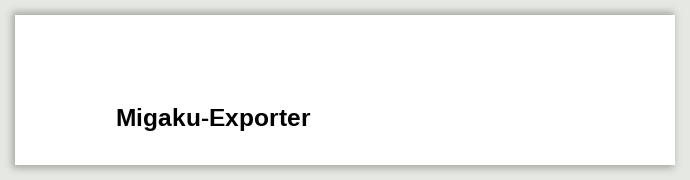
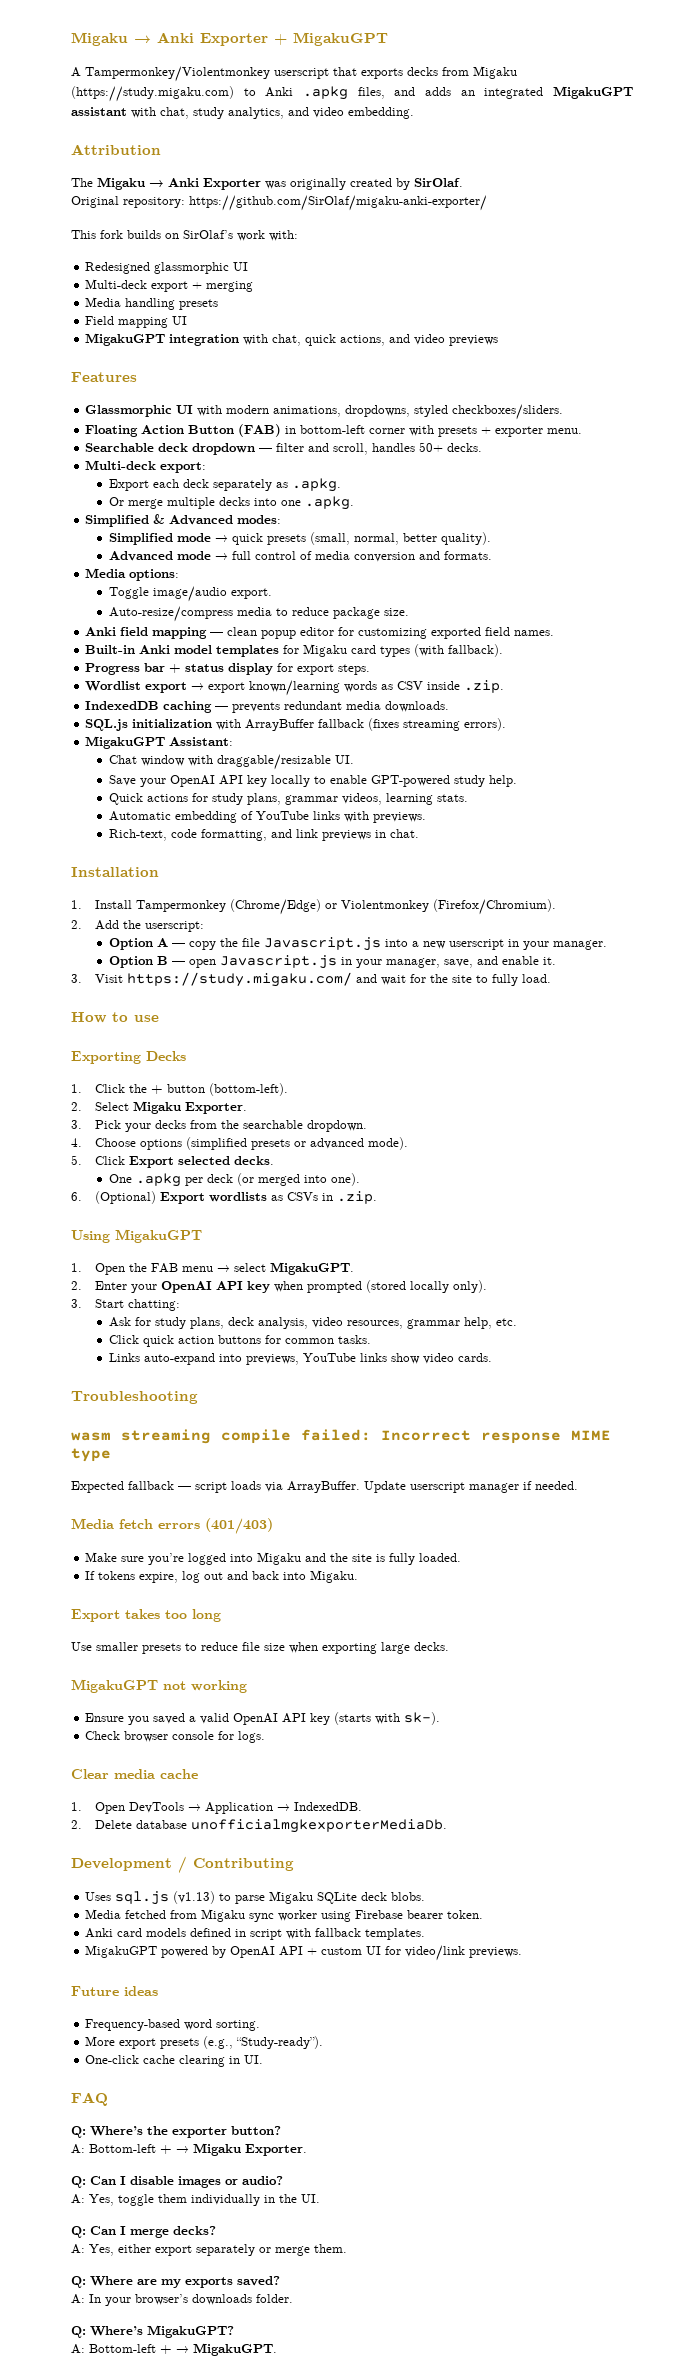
[116,108,311,131] Migaku-Exporter -> [71,32,388,46] [71,66,517,82] [71,86,634,102] [71,107,414,119] [71,144,161,155] [71,177,463,190] [71,195,487,211] [71,230,298,241] [85,262,249,274] [85,279,254,292] [85,297,219,310] [85,316,188,328] [85,333,499,346] [71,372,137,382] [85,404,564,420] [85,424,583,437] [85,442,483,455] [85,460,207,473] [109,478,342,492] [109,496,355,510] [85,514,282,527] [109,532,492,545] [109,551,493,562] [85,568,180,581] [109,586,273,602] [109,606,410,622] [85,627,555,639] [85,644,504,657] [85,663,371,675] [85,680,505,696] [85,701,450,713] [85,718,507,731] [85,736,234,749] [109,754,355,770] [109,775,518,787] [109,793,469,805] [109,811,427,823] [109,829,420,841] [71,867,159,877] [71,899,556,915] [71,920,204,932] [109,937,608,951] [109,955,557,969] [71,972,551,987] [71,1012,159,1023] [71,1051,186,1064] [71,1083,288,1096] [71,1101,247,1114] [71,1120,367,1132] [71,1137,408,1150] [71,1155,274,1168] [109,1173,361,1187] [71,1191,377,1204] [71,1229,202,1243] [71,1262,354,1275] [71,1280,487,1293] [71,1299,180,1311] [109,1317,518,1329] [109,1335,372,1347] [109,1353,493,1365] [71,1391,198,1404] [71,1429,611,1444] [71,1448,111,1462] [71,1481,578,1493] [71,1518,273,1534] [85,1552,462,1565] [85,1570,359,1583] [71,1609,221,1622] [71,1642,449,1654] [71,1679,247,1693] [85,1712,441,1725] [85,1731,266,1743] [71,1769,198,1779] [71,1802,362,1814] [71,1819,447,1833] [71,1856,294,1873] [85,1891,426,1905] [85,1909,484,1922] [85,1928,426,1940] [85,1945,523,1961] [71,1986,158,1996] [85,2019,261,2031] [85,2036,324,2049] [85,2055,264,2067] [71,2092,108,2106] [71,2126,281,2138] [71,2143,307,2156] [71,2176,283,2188] [71,2194,320,2206] [71,2226,216,2238] [71,2244,347,2256] [71,2276,280,2288] [71,2294,293,2306] [71,2325,234,2338] [71,2343,277,2356] Migaku → Anki Exporter + MigakuGPT // A Tampermonkey/Violentmonkey userscript that exports decks from Migaku (https://study.migaku.com) to Anki .apkg files, and adds an integrated MigakuGPT assistant with chat, study analytics, and video embedding. // Attribution // The Migaku → Anki Exporter was originally created by SirOlaf. // Original repository: https://github.com/SirOlaf/migaku-anki-exporter/ // This fork builds on SirOlaf’s work with: // Redesigned glassmorphic UI // Multi-deck export + merging // Media handling presets // Field mapping UI // MigakuGPT integration with chat, quick actions, and video previews // Features // Glassmorphic UI with modern animations, dropdowns, styled checkboxes/sliders. // Floating Action Button (FAB) in bottom-left corner with presets + exporter menu. // Searchable deck dropdown — filter and scroll, handles 50+ decks. // Multi-deck export: // Export each deck separately as .apkg. // Or merge multiple decks into one .apkg. // Simplified & Advanced modes: // Simplified mode → quick presets (small, normal, better quality). // Advanced mode → full control of media conversion and formats. // Media options: // Toggle image/audio export. // Auto-resize/compress media to reduce package size. // Anki field mapping — clean popup editor for customizing exported field names. // Built-in Anki model templates for Migaku card types (with fallback). // Progress bar + status display for export steps. // Wordlist export → export known/learning words as CSV inside .zip. // IndexedDB caching — prevents redundant media downloads. // SQL.js initialization with ArrayBuffer fallback (fixes streaming errors). // MigakuGPT Assistant: // Chat window with draggable/resizable UI. // Save your OpenAI API key locally to enable GPT-powered study help. // Quick actions for study plans, grammar videos, learning stats. // Automatic embedding of YouTube links with previews. // Rich-text, code formatting, and link previews in chat. // Installation // 1. Install Tampermonkey (Chrome/Edge) or Violentmonkey (Firefox/Chromium). // 2. Add the userscript: // Option A — copy the file Javascript.js into a new userscript in your manager. // Option B — open Javascript.js in your manager, save, and enable it. // 3. Visit https://study.migaku.com/ and wait for the site to fully load. // How to use // Exporting Decks // 1. Click the + button (bottom-left). // 2. Select Migaku Exporter. // 3. Pick your decks from the searchable dropdown. // 4. Choose options (simplified presets or advanced mode). // 5. Click Export selected decks. // One .apkg per deck (or merged into one). // 6. (Optional) Export wordlists as CSVs in .zip. // Using MigakuGPT // 1. Open the FAB menu → select MigakuGPT. // 2. Enter your OpenAI API key when prompted (stored locally only). // 3. Start chatting: // Ask for study plans, deck analysis, video resources, grammar help, etc. // Click quick action buttons for common tasks. // Links auto-expand into previews, YouTube links show video cards. // Troubleshooting // wasm streaming compile failed: Incorrect response MIME type // Expected fallback — script loads via ArrayBuffer. Update userscript manager if needed. // Media fetch errors (401/403) // Make sure you’re logged into Migaku and the site is fully loaded. // If tokens expire, log out and back into Migaku. // Export takes too long // Use smaller presets to reduce file size when exporting large decks. // MigakuGPT not working // Ensure you saved a valid OpenAI API key (starts with sk-). // Check browser console for logs. // Clear media cache // 1. Open DevTools → Application → IndexedDB. // 2. Delete database unofficialmgkexporterMediaDb. // Development / Contributing // Uses sql.js (v1.13) to parse Migaku SQLite deck blobs. // Media fetched from Migaku sync worker using Firebase bearer token. // Anki card models defined in script with fallback templates. // MigakuGPT powered by OpenAI API + custom UI for video/link previews. // Future ideas // Frequency-based word sorting. // More export presets (e.g., “Study-ready”). // One-click cache clearing in UI. // FAQ // Q: Where’s the exporter button? // A: Bottom-left + → Migaku Exporter. // Q: Can I disable images or audio? // A: Yes, toggle them individually in the UI. // Q: Can I merge decks? // A: Yes, either export separately or merge them. // Q: Where are my exports saved? // A: In your browser’s downloads folder. // Q: Where’s MigakuGPT? // A: Bottom-left + → MigakuGPT.

